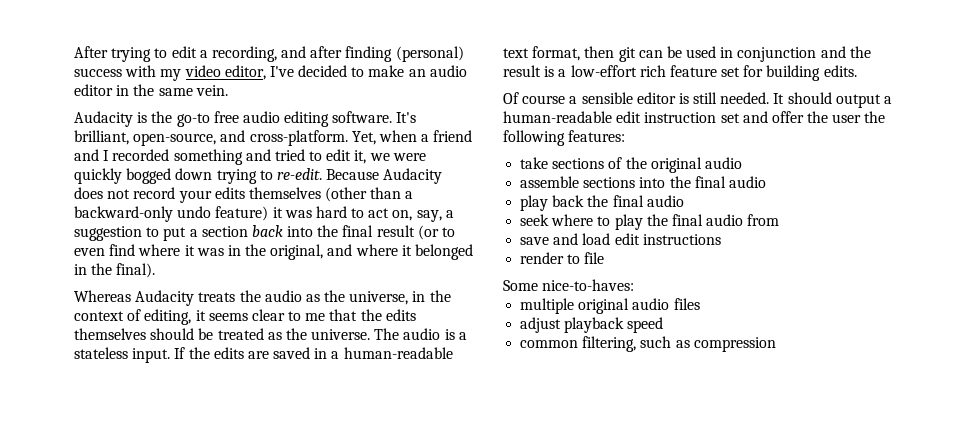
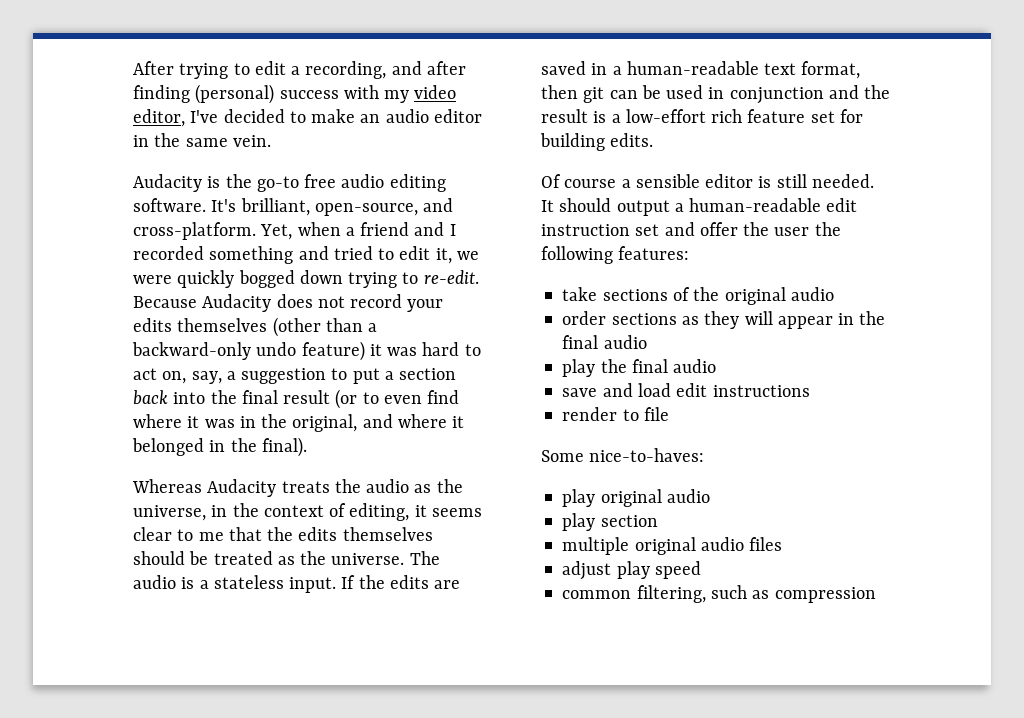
[520,176,666,188] assemble sections into -> [562,311,855,329] order sections as they will appear in
[552,195,684,207] [520,214,780,230] back the final audio // seek where to play the final audio from -> [600,359,717,373] the final audio
(635, 285) none -> [562,489,710,507] [562,513,658,531] // play original audio // play section
[564,317,625,333] playback -> [616,561,650,579] play

